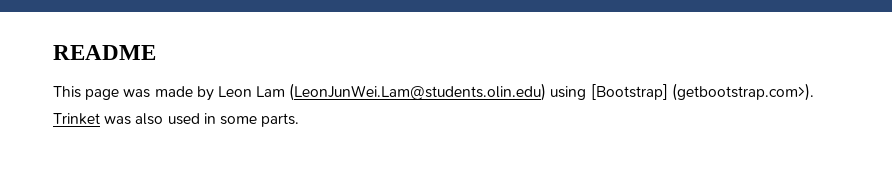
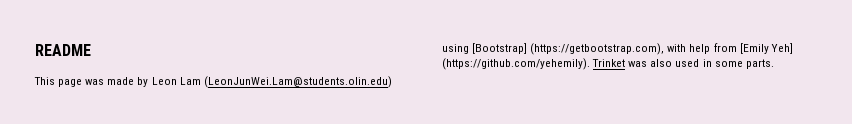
[671,83,814,101] (getbootstrap.com>). -> [530,43,793,55] [442,58,590,70] (https://getbootstrap.com), with help from [Emily Yeh] (https://github.com/yehemily).

